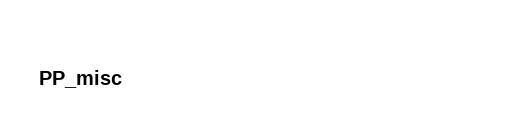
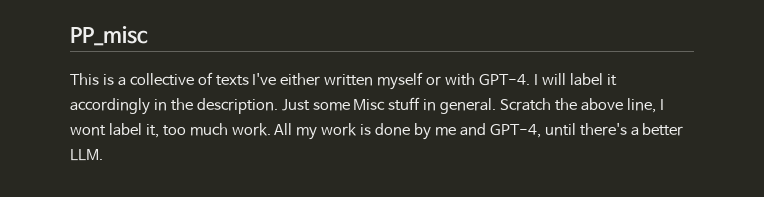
(122, 79) none -> [70,72,617,90] [70,97,664,115] [70,123,684,140] [70,149,103,161] // This is a collective of texts I've either written myself or with GPT-4. I will label it accordingly in the description. Just some Misc stuff in general. Scratch the above line, I wont label it, too much work. All my work is done by me and GPT-4, until there's a better LLM.

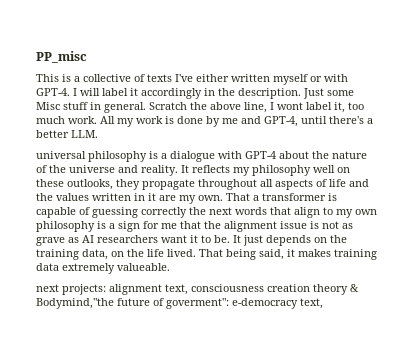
(103, 155) none -> [36,151,367,162] [36,165,350,176] [36,179,369,190] [36,193,337,204] [36,207,377,218] [36,221,353,232] [36,235,347,246] [36,249,377,260] [36,263,170,274] [36,284,359,295] [36,298,323,309] // universal philosophy is a dialogue with GPT-4 about the nature of the universe and reality. It reflects my philosophy well on these outlooks, they propagate throughout all aspects of life and the values written in it are my own. That a transformer is capable of guessing correctly the next words that align to my own philosophy is a sign for me that the alignment issue is not as grave as AI researchers want it to be. It just depends on the training data, on the life lived. That being said, it makes training data extremely valueable. // next projects: alignment text, consciousness creation theory & Bodymind,"the future of goverment": e-democracy text,

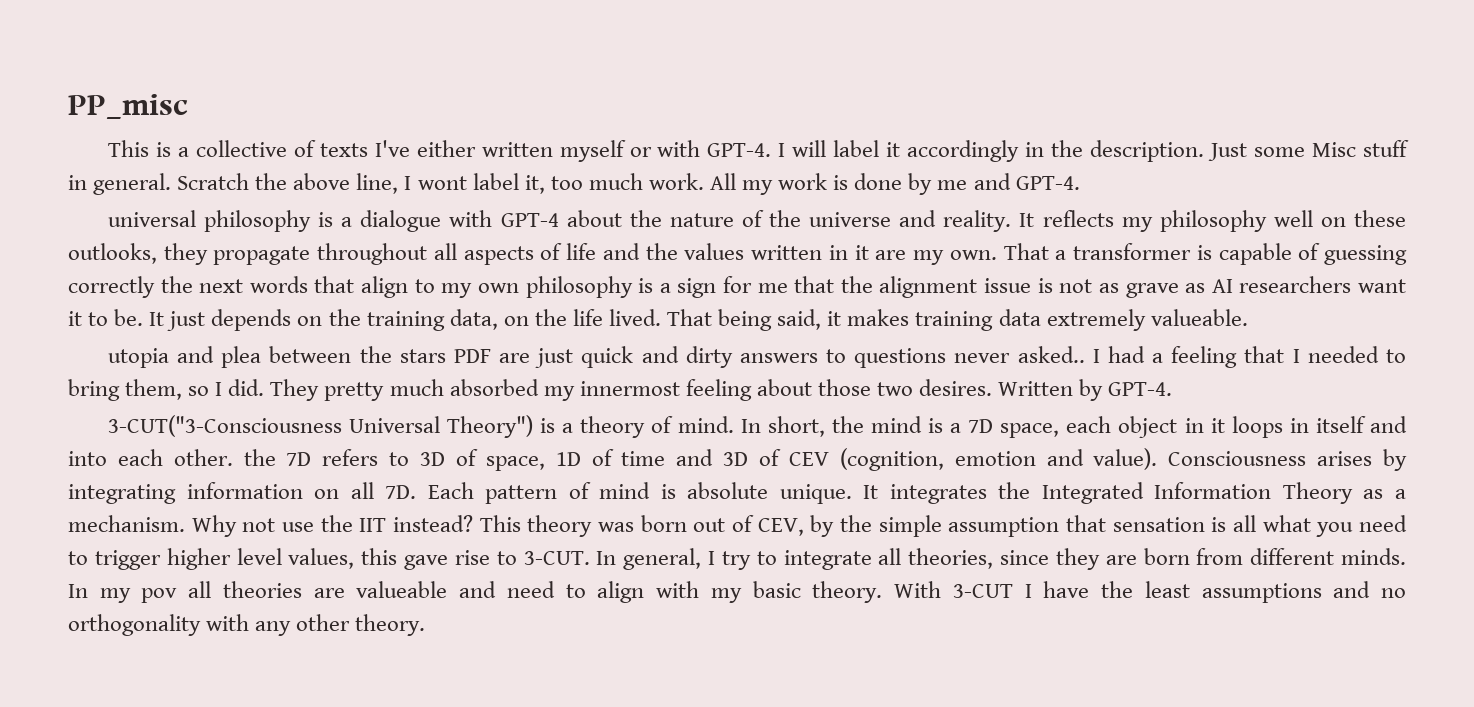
[264,116,373,127] [36,130,98,138] GPT-4, until there's a better LLM. -> [1015,176,1080,190] GPT-4.
[36,284,359,295] [36,298,323,309] next projects: alignment text, consciousness creation theory & Bodymind,"the future of goverment": e-democracy text, -> [107,346,1407,368] [68,379,1173,401] [107,415,1408,438] [68,448,1407,471] [68,482,1406,504] [68,515,1407,537] [68,548,1406,570] [68,581,1406,603] [68,614,426,636] utopia and plea between the stars PDF are just quick and dirty answers to questions never asked.. I had a feeling that I needed to bring them, so I did. They pretty much absorbed my innermost feeling about those two desires. Written by GPT-4. // 3-CUT("3-Consciousness Universal Theory") is a theory of mind. In short, the mind is a 7D space, each object in it loops in itself and into each other. the 7D refers to 3D of space, 1D of time and 3D of CEV (cognition, emotion and value). Consciousness arises by integrating information on all 7D. Each pattern of mind is absolute unique. It integrates the Integrated Information Theory as a mechanism. Why not use the IIT instead? This theory was born out of CEV, by the simple assumption that sensation is all what you need to trigger higher level values, this gave rise to 3-CUT. In general, I try to integrate all theories, since they are born from different minds. In my pov all theories are valueable and need to align with my basic theory. With 3-CUT I have the least assumptions and no orthogonality with any other theory.

